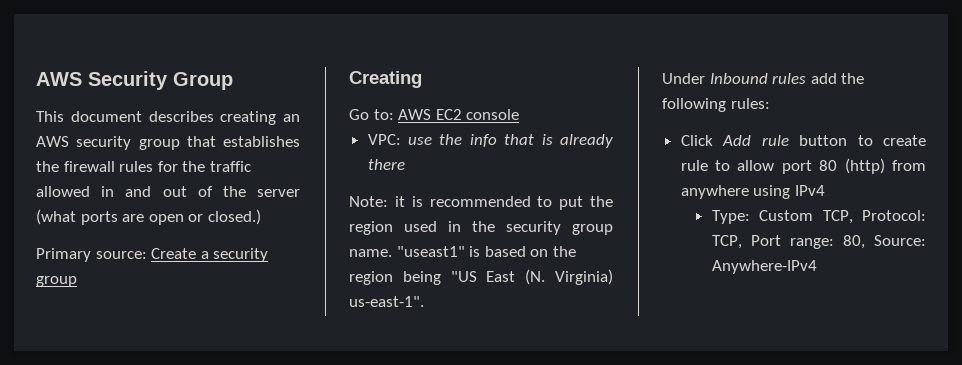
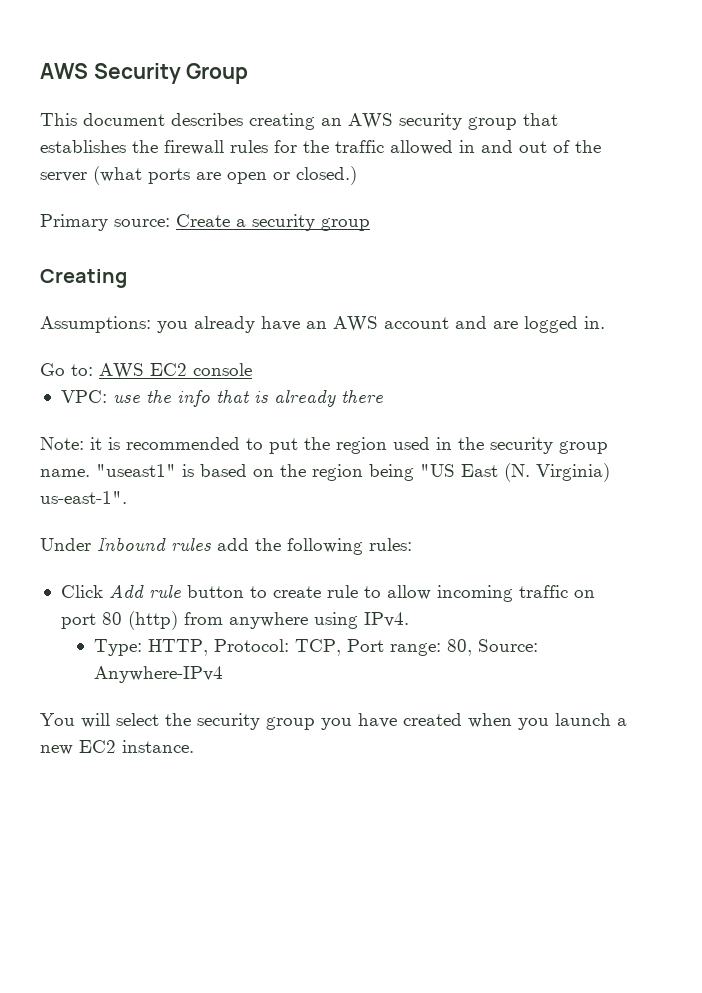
(422, 79) none -> [40,316,605,333] // Assumptions: you already have an AWS account and are logged in.
(775, 165) none -> [436,585,595,602] incoming traffic on
[794,185,825,196] IPv4 -> [363,612,409,627] IPv4.
[759,210,853,224] Custom TCP, -> [148,639,209,656] HTTP,
(817, 267) none -> [40,713,627,730] [40,740,194,755] // You will select the security group you have created when you launch a new EC2 instance.

